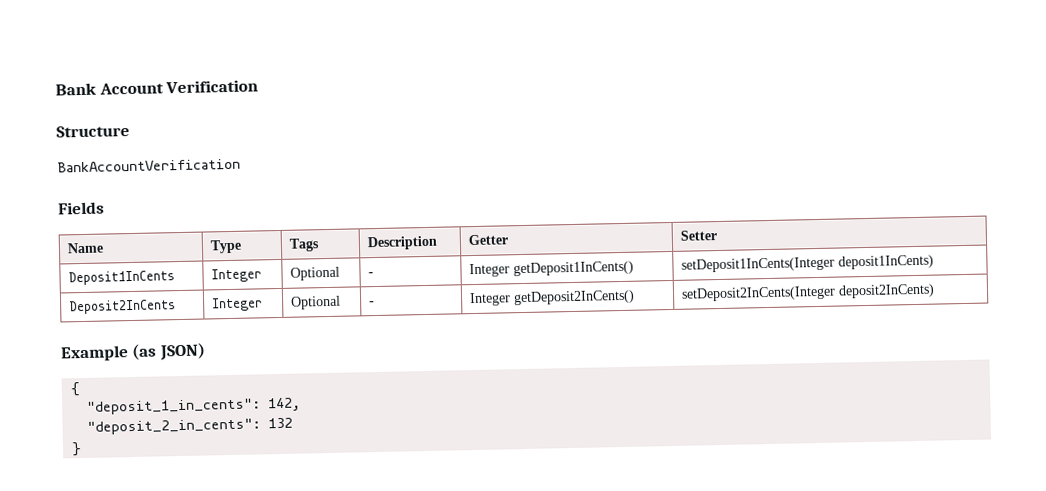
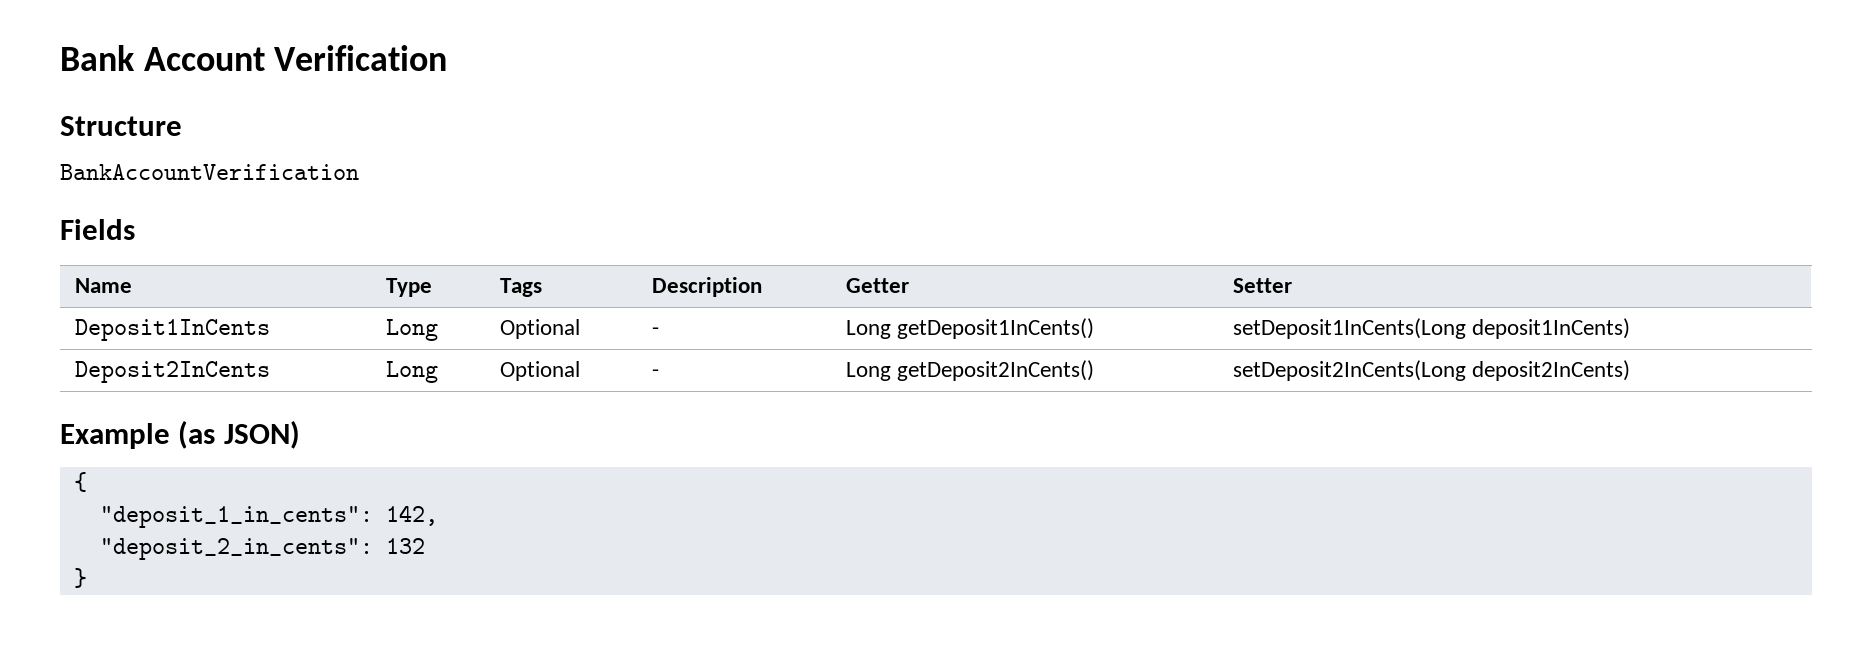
[210,268,262,283] [289,266,340,281] [367,272,374,277] [468,263,510,278] Integer | Optional | - | Integer -> [385,319,438,341] [499,319,580,339] [651,327,659,335] [845,320,891,339] Long | Optional | - | Long
[680,256,835,273] setDeposit1InCents(Integer -> [1232,318,1466,339] setDeposit1InCents(Long
[211,297,263,312] [289,295,341,310] [368,301,375,306] [468,292,511,307] Integer | Optional | - | Integer -> [385,361,438,383] [499,361,580,381] [651,369,659,377] [845,362,891,381] Long | Optional | - | Long
[680,285,836,302] setDeposit2InCents(Integer -> [1232,360,1466,381] setDeposit2InCents(Long

